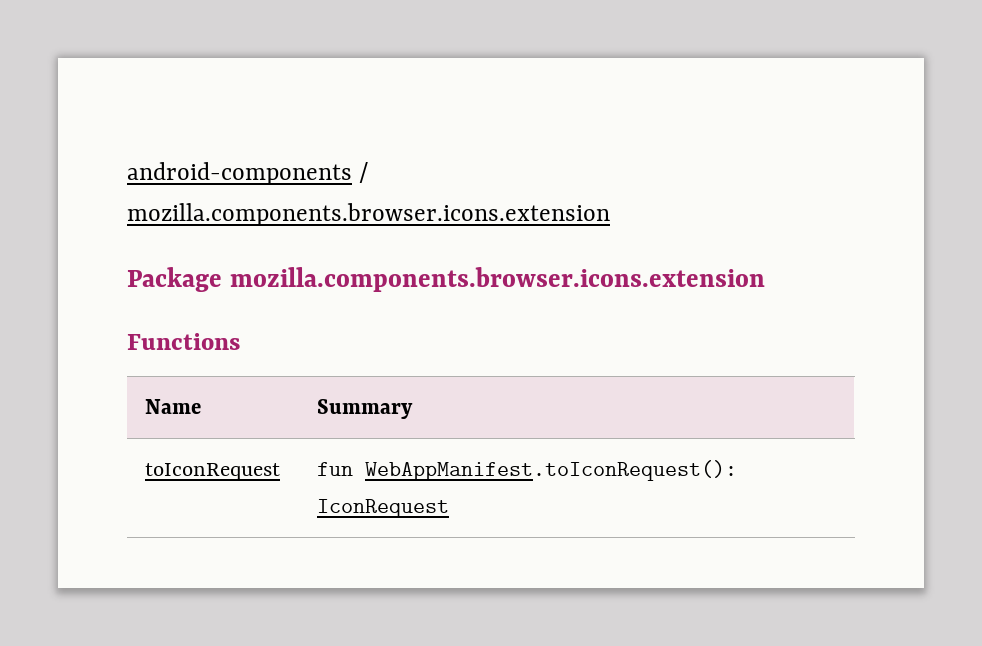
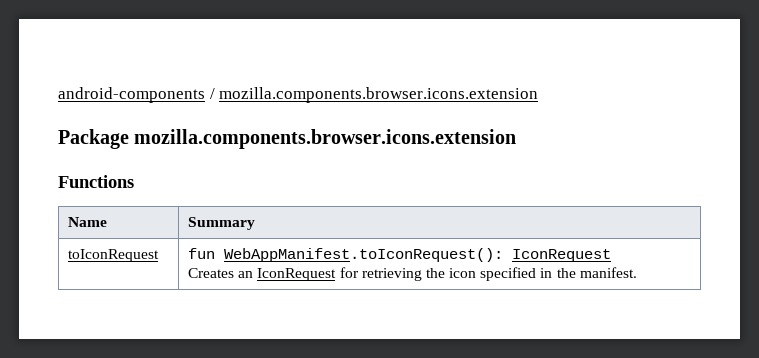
(450, 508) none -> [187,267,637,281] // Creates an IconRequest for retrieving the icon specified in the manifest.

